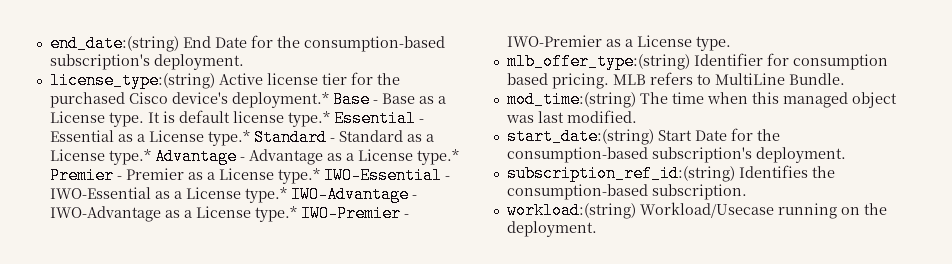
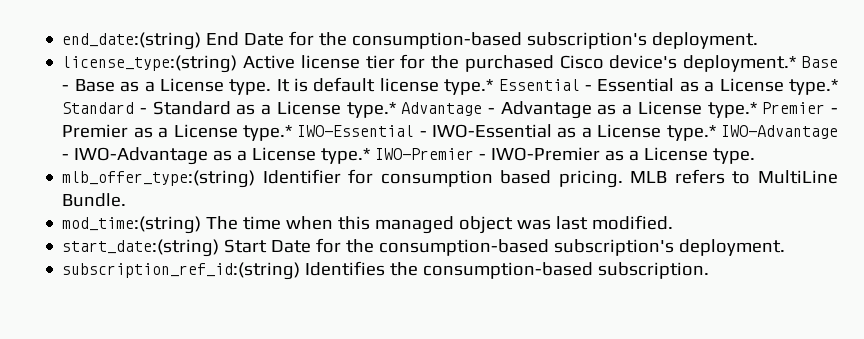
[506,202,887,219] [506,221,597,237] // workload:(string) Workload/Usecase running on the deployment. -> (710, 270) none

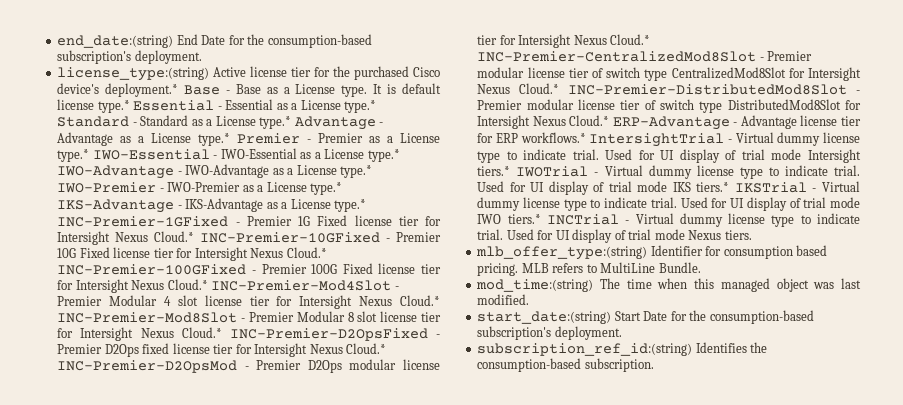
[713,148,756,164] type. -> [310,182,343,195] [57,198,367,213] [57,215,441,227] [57,231,441,245] [57,247,327,261] [57,263,442,275] [57,279,399,293] [57,295,440,309] [57,311,441,323] [57,327,440,341] [57,343,387,357] [57,359,441,373] [477,34,651,48] [477,51,813,62] [477,67,861,81] [477,83,860,95] [477,99,861,113] [477,115,861,130] [477,132,860,147] [477,149,861,163] [477,165,860,179] [477,181,860,195] [477,197,861,211] [477,213,860,227] [477,229,752,243] type.* IKS-Advantage - IKS-Advantage as a License type.* INC-Premier-1GFixed - Premier 1G Fixed license tier for Intersight Nexus Cloud.* INC-Premier-10GFixed - Premier 10G Fixed license tier for Intersight Nexus Cloud.* INC-Premier-100GFixed - Premier 100G Fixed license tier for Intersight Nexus Cloud.* INC-Premier-Mod4Slot - Premier Modular 4 slot license tier for Intersight Nexus Cloud.* INC-Premier-Mod8Slot - Premier Modular 8 slot license tier for Intersight Nexus Cloud.* INC-Premier-D2OpsFixed - Premier D2Ops fixed license tier for Intersight Nexus Cloud.* INC-Premier-D2OpsMod - Premier D2Ops modular license tier for Intersight Nexus Cloud.* INC-Premier-CentralizedMod8Slot - Premier modular license tier of switch type CentralizedMod8Slot for Intersight Nexus Cloud.* INC-Premier-DistributedMod8Slot - Premier modular license tier of switch type DistributedMod8Slot for Intersight Nexus Cloud.* ERP-Advantage - Advantage license tier for ERP workflows.* IntersightTrial - Virtual dummy license type to indicate trial. Used for UI display of trial mode Intersight tiers.* IWOTrial - Virtual dummy license type to indicate trial. Used for UI display of trial mode IKS tiers.* IKSTrial - Virtual dummy license type to indicate trial. Used for UI display of trial mode IWO tiers.* INCTrial - Virtual dummy license type to indicate trial. Used for UI display of trial mode Nexus tiers.

